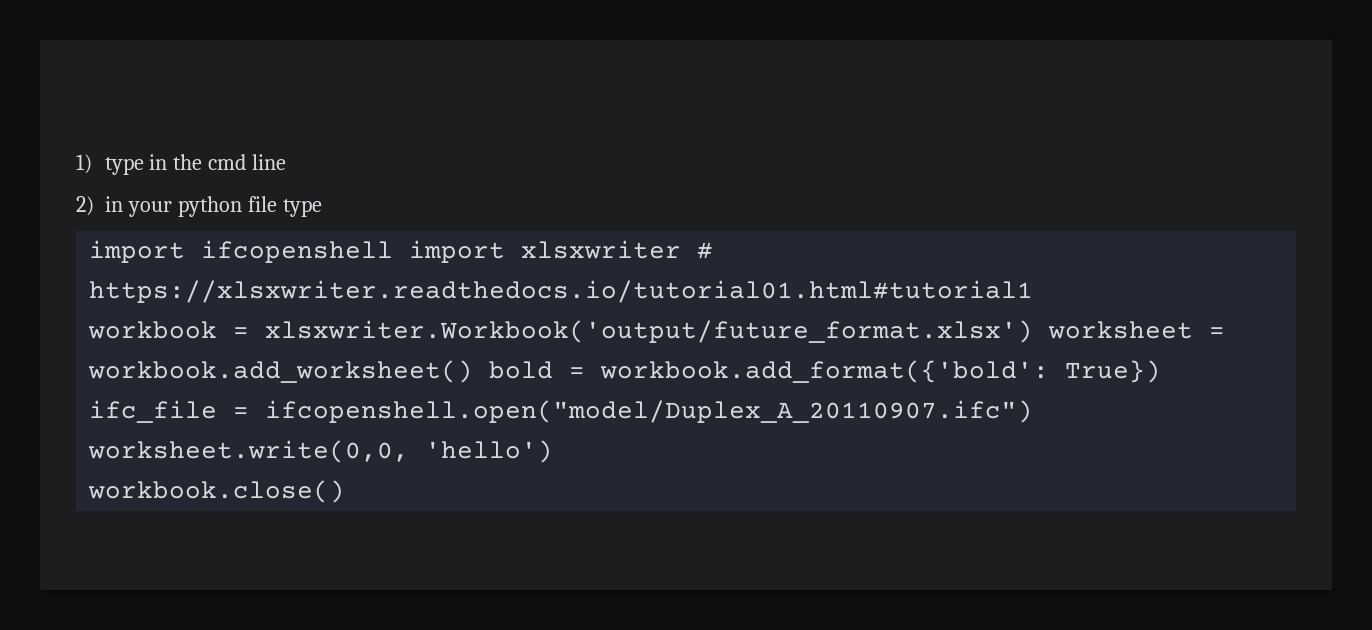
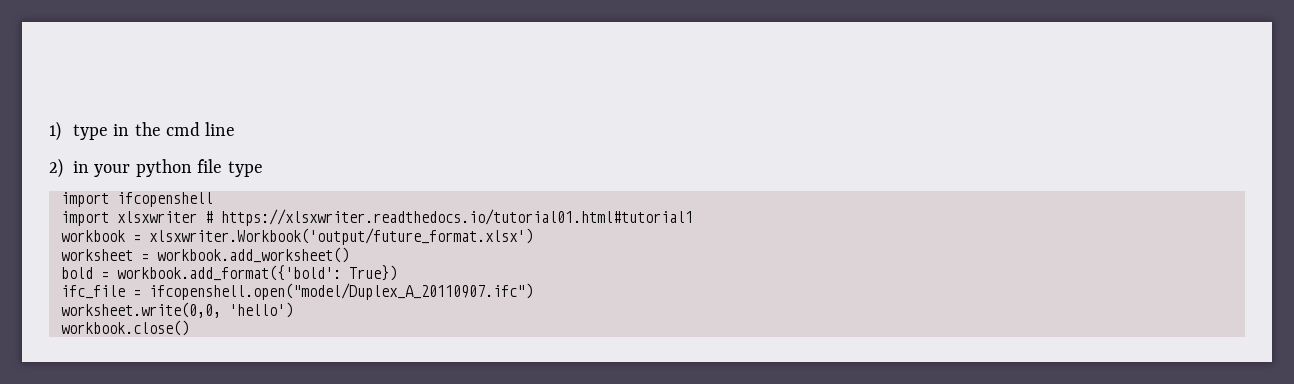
(394, 251) none -> (213, 199) //
(1034, 331) none -> (533, 236) //
(474, 371) none -> (349, 255) //

